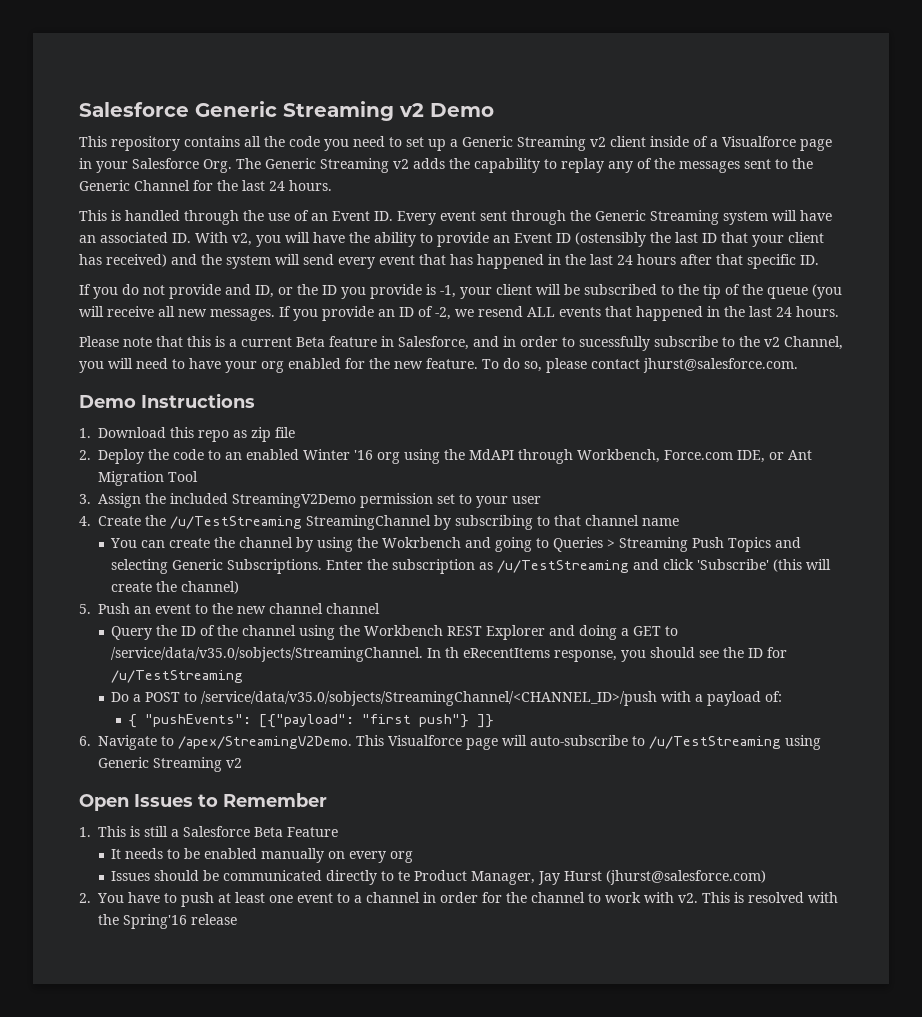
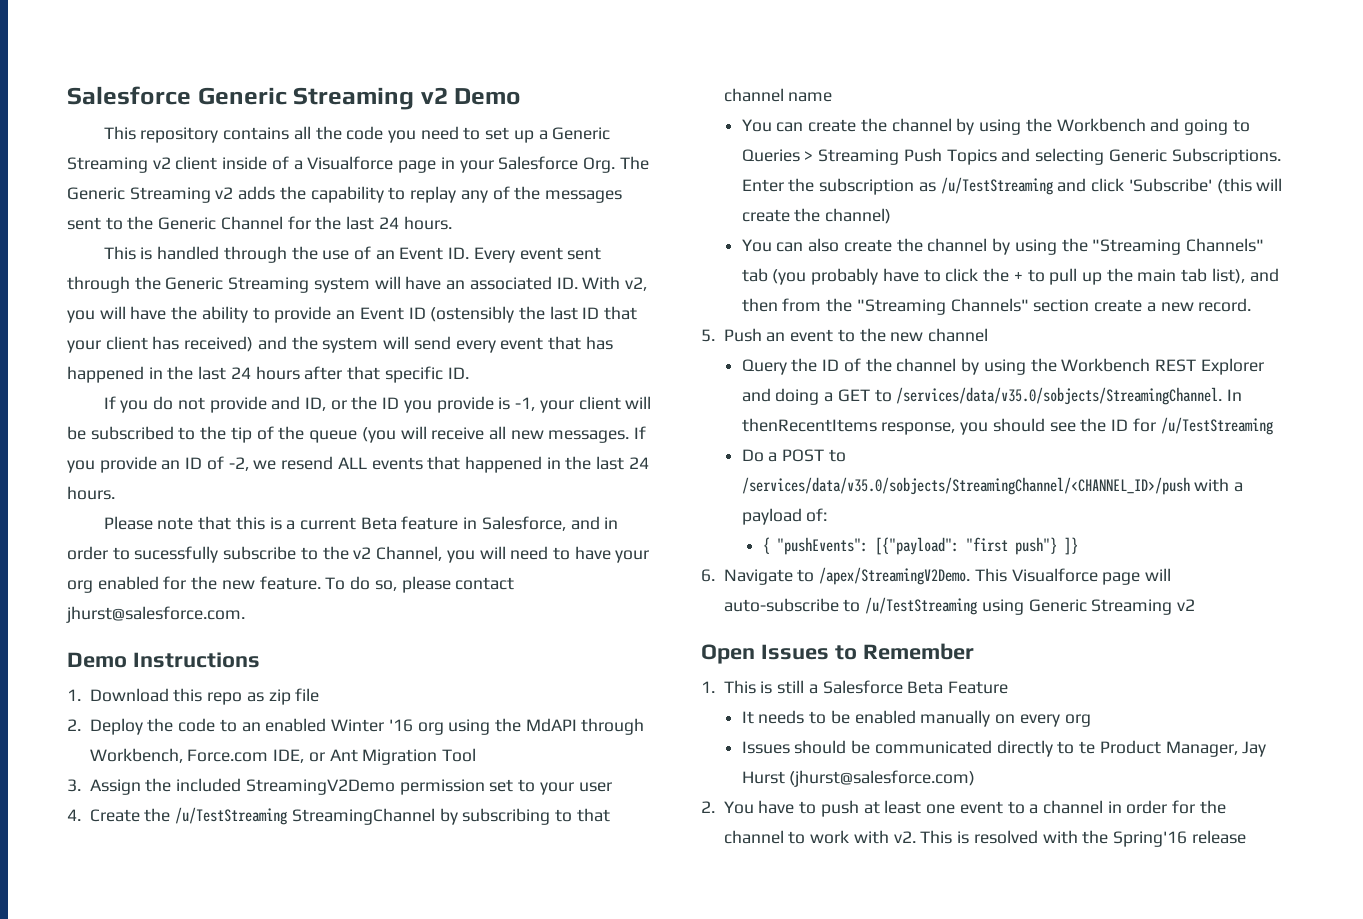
[382,537,462,548] Wokrbench -> [1056,118,1146,132] Workbench
(240, 587) none -> [741,238,1264,255] [741,268,1279,285] [741,298,1252,315] // You can also create the channel by using the "Streaming Channels" tab (you probably have to click the + to pull up the main tab list), and then from the "Streaming Channels" section create a new record.
[326,603,380,614] channel -> (989, 335) none
(297, 630) none -> [961,358,980,375] by
[111,647,551,662] /service/data/v35.0/sobjects/StreamingChannel. In th eRecentItems -> [896,387,1243,405] [741,418,877,432] /services/data/v35.0/sobjects/StreamingChannel. In thenRecentItems
[201,691,658,706] /service/data/v35.0/sobjects/StreamingChannel/<CHANNEL_ID>/push -> [741,477,1190,495] /services/data/v35.0/sobjects/StreamingChannel/<CHANNEL_ID>/push

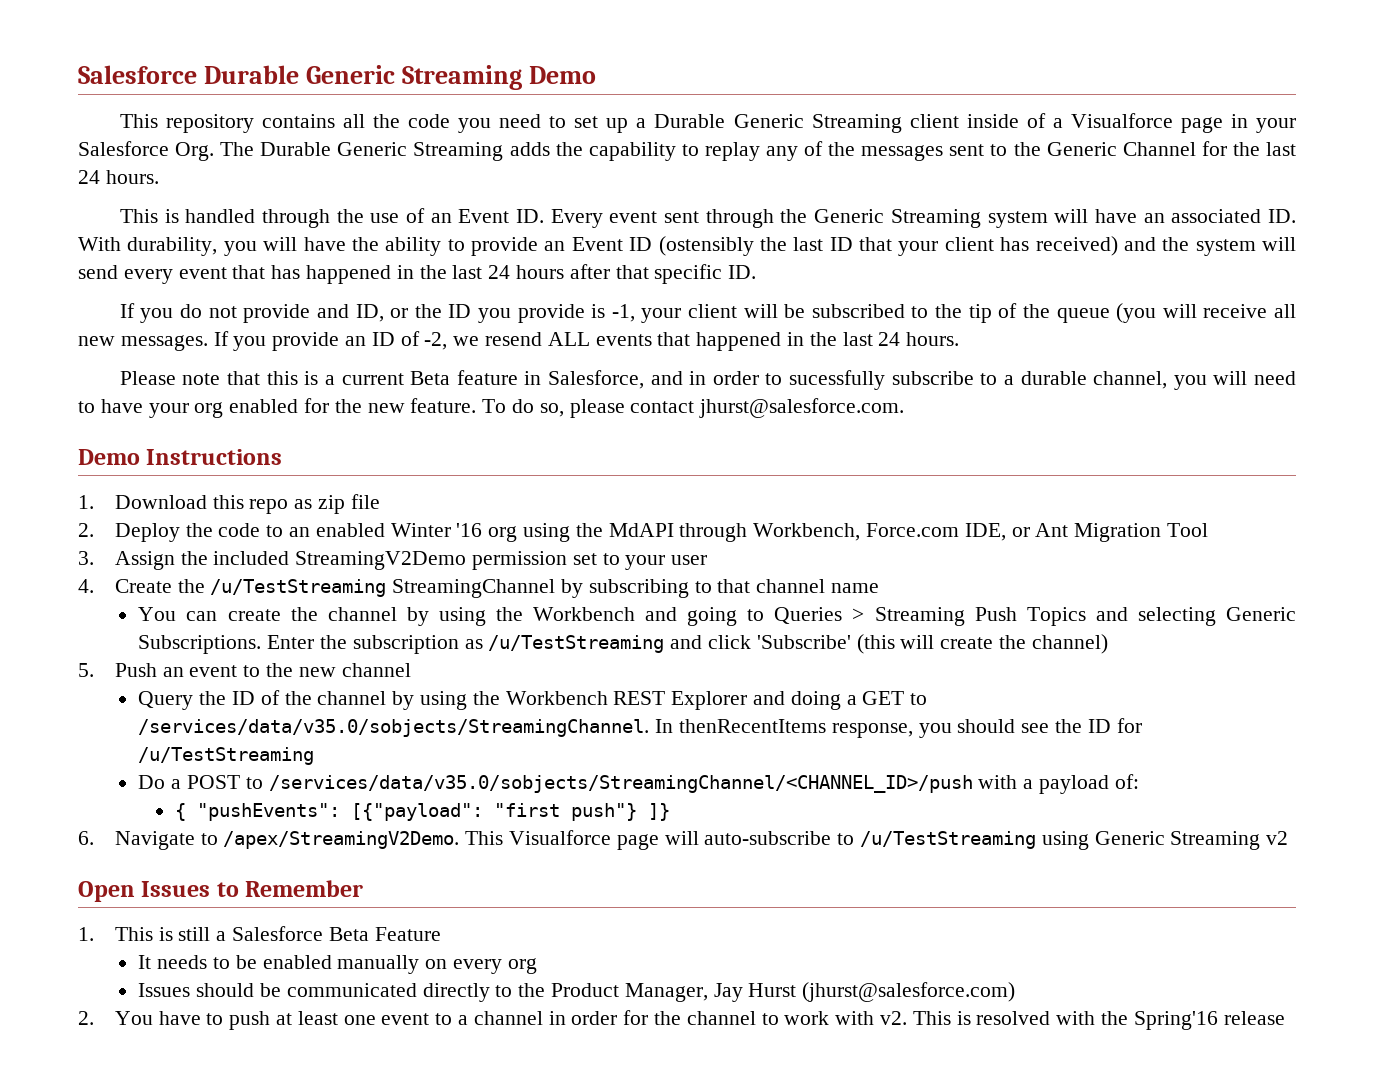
[67,86,448,110] Salesforce Generic Streaming v2 -> [78,65,523,90] Salesforce Durable Generic Streaming
[552,127,611,140] [67,157,171,173] Generic Streaming v2 -> [654,114,902,133] Durable Generic Streaming
[67,187,234,203] Generic Streaming v2 -> [260,142,504,161] Durable Generic Streaming
[624,277,647,291] v2, -> [127,237,218,256] durability,
[322,546,443,561] the v2 Channel, -> [1003,371,1168,389] a durable channel,
[741,238,1264,255] [741,268,1279,285] [741,298,1252,315] // You can also create the channel by using the "Streaming Channels" tab (you probably have to click the + to pull up the main tab list), and then from the "Streaming Channels" section create a new record. -> (1108, 644) none
[1079,741,1096,754] te -> [518,983,546,997] the

